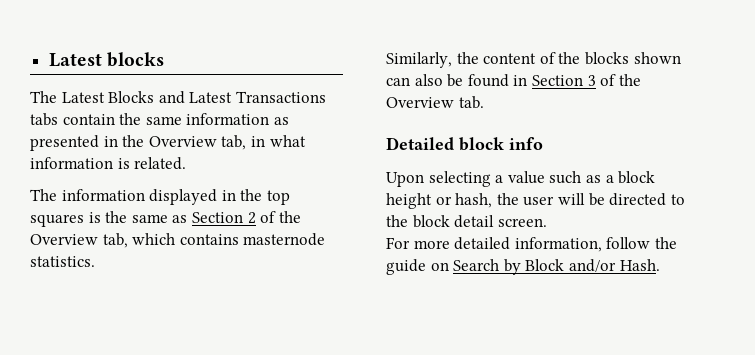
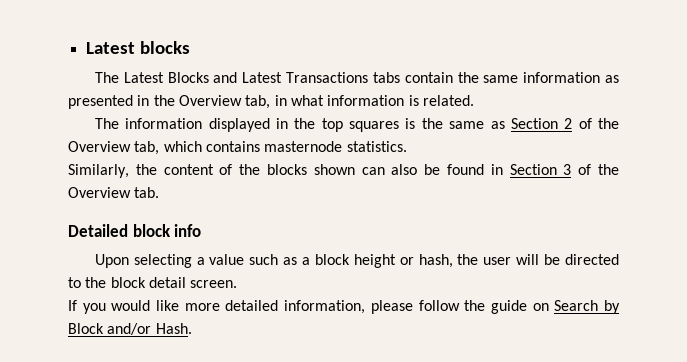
[386,237,410,249] For -> [68,300,180,314] If you would like
(602, 244) none -> [370,300,413,314] please

